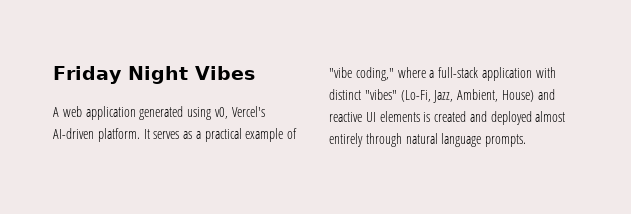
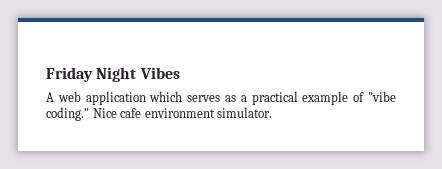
[139,106,265,120] [53,128,150,142] generated using v0, Vercel's AI-driven platform. It -> [149,91,183,102] which
[355,67,556,81] [329,89,555,103] [329,111,566,125] [329,133,527,147] coding," where a full-stack application with distinct "vibes" (Lo-Fi, Jazz, Ambient, House) and reactive UI elements is created and deployed almost entirely through natural language prompts. -> [46,107,273,121] coding." Nice cafe environment simulator.

